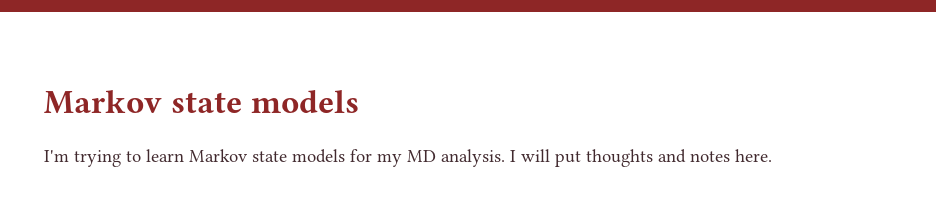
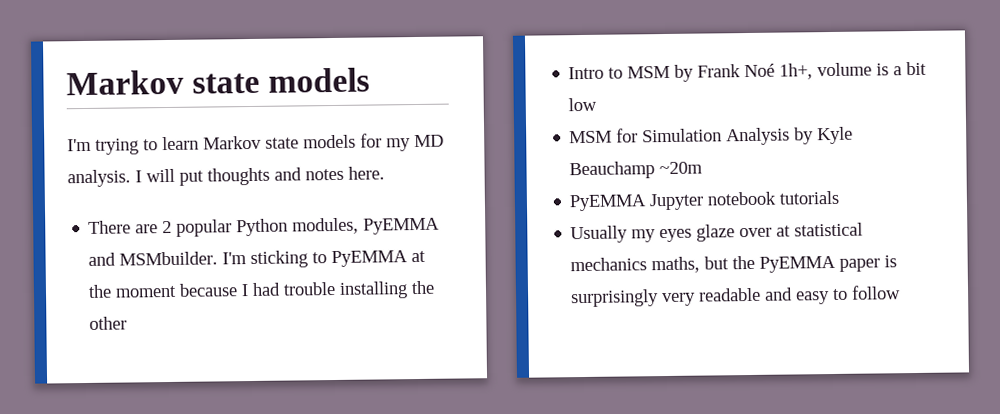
(772, 155) none -> [88,217,441,237] [88,250,427,269] [88,280,436,299] [89,316,128,330] [568,61,928,82] [568,97,598,112] [569,126,854,146] [569,161,704,180] [569,190,840,212] [570,222,864,244] [570,255,898,274] [571,285,902,308] // There are 2 popular Python modules, PyEMMA and MSMbuilder. I'm sticking to PyEMMA at the moment because I had trouble installing the other // Intro to MSM by Frank Noé 1h+, volume is a bit low // MSM for Simulation Analysis by Kyle Beauchamp ~20m // PyEMMA Jupyter notebook tutorials // Usually my eyes glaze over at statistical mechanics maths, but the PyEMMA paper is surprisingly very readable and easy to follow

